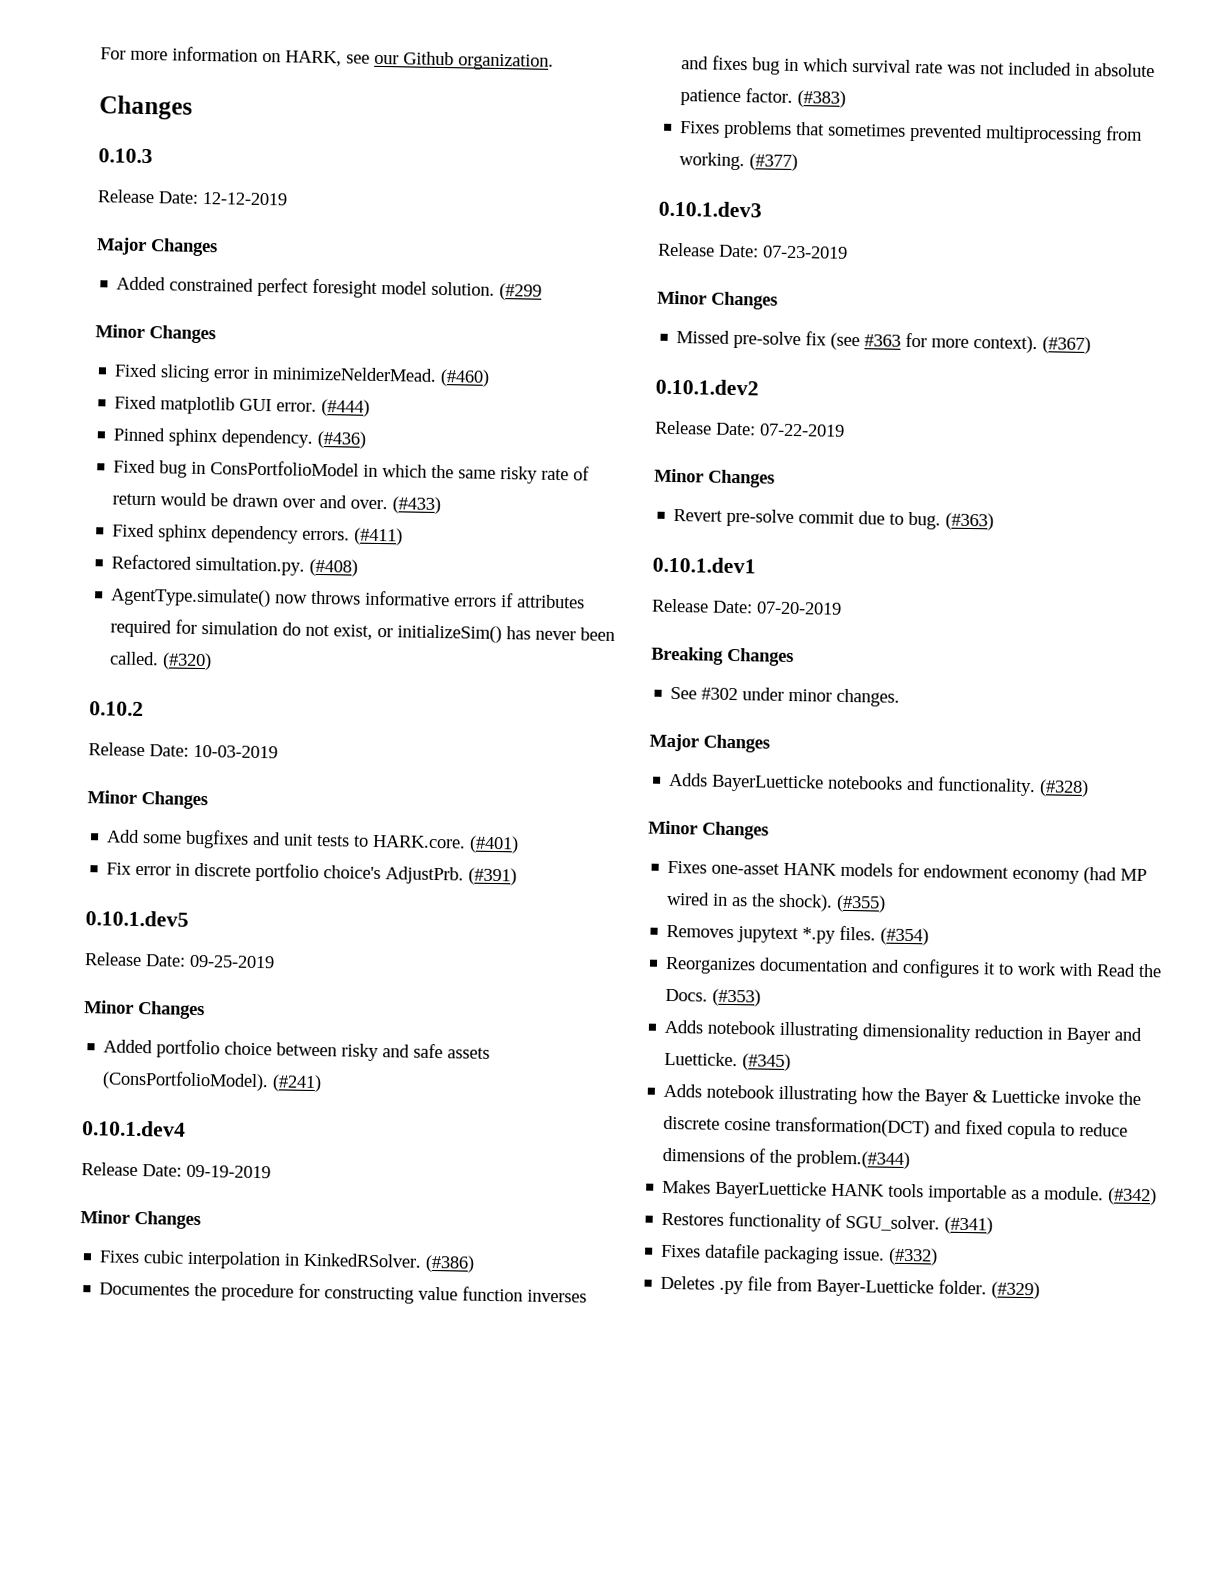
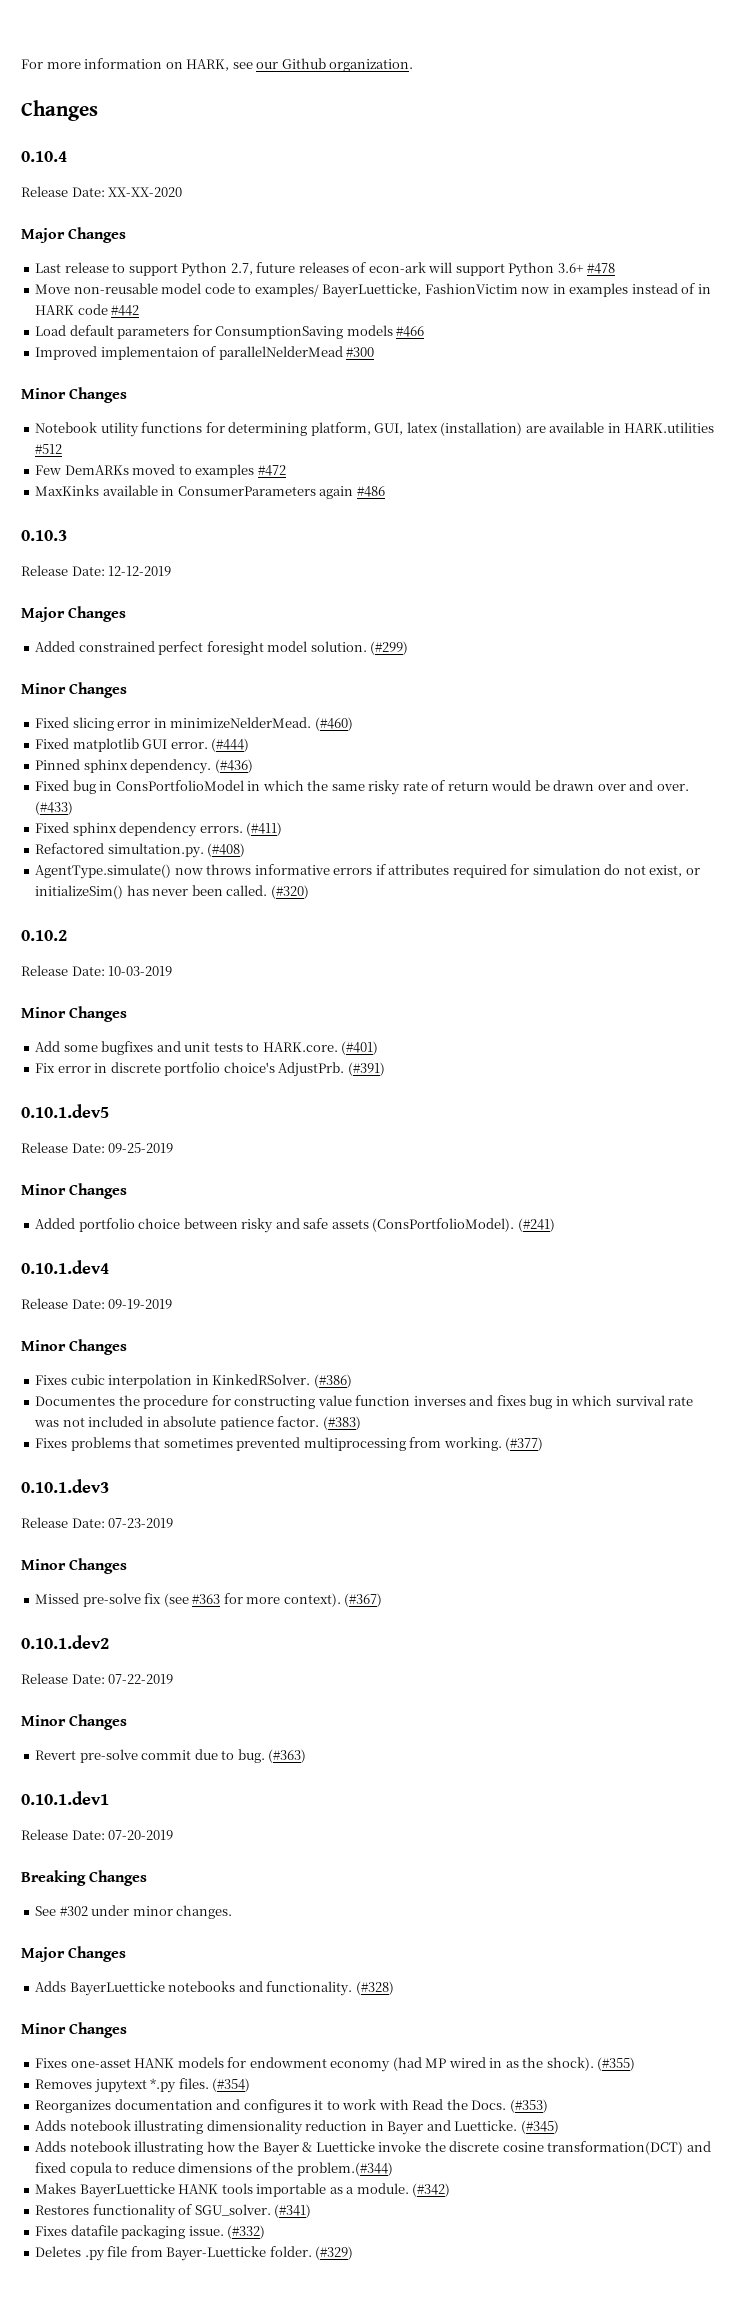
(193, 107) none -> [21,151,67,162] [21,186,183,197] [21,227,127,243] [35,262,616,277] [35,283,711,298] [35,304,140,316] [35,325,425,339] [35,346,375,360] [21,387,128,403] [35,422,715,437] [35,444,63,454] [35,464,286,478] [35,485,385,499] // 0.10.4 // Release Date: XX-XX-2020 // Major Changes // Last release to support Python 2.7, future releases of econ-ark will support Python 3.6+ #478 // Move non-reusable model code to examples/ BayerLuetticke, FashionVictim now in examples instead of in HARK code #442 // Load default parameters for ConsumptionSaving models #466 // Improved implementaion of parallelNelderMead #300 // Minor Changes // Notebook utility functions for determining platform, GUI, latex (installation) are available in HARK.utilities #512 // Few DemARKs moved to examples #472 // MaxKinks available in ConsumerParameters again #486
[499,283,543,301] (#299 -> [370,641,409,655] (#299)

